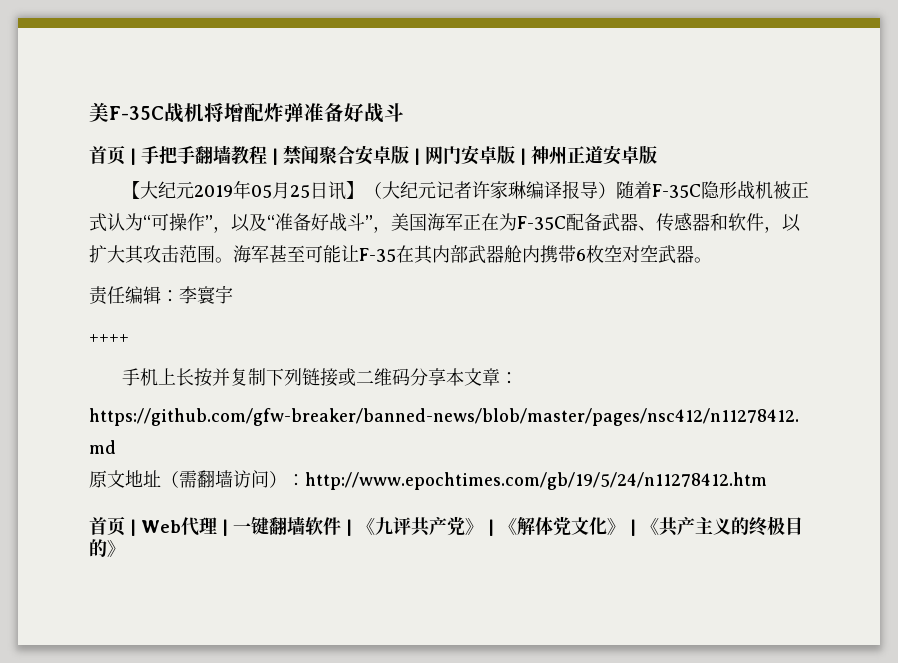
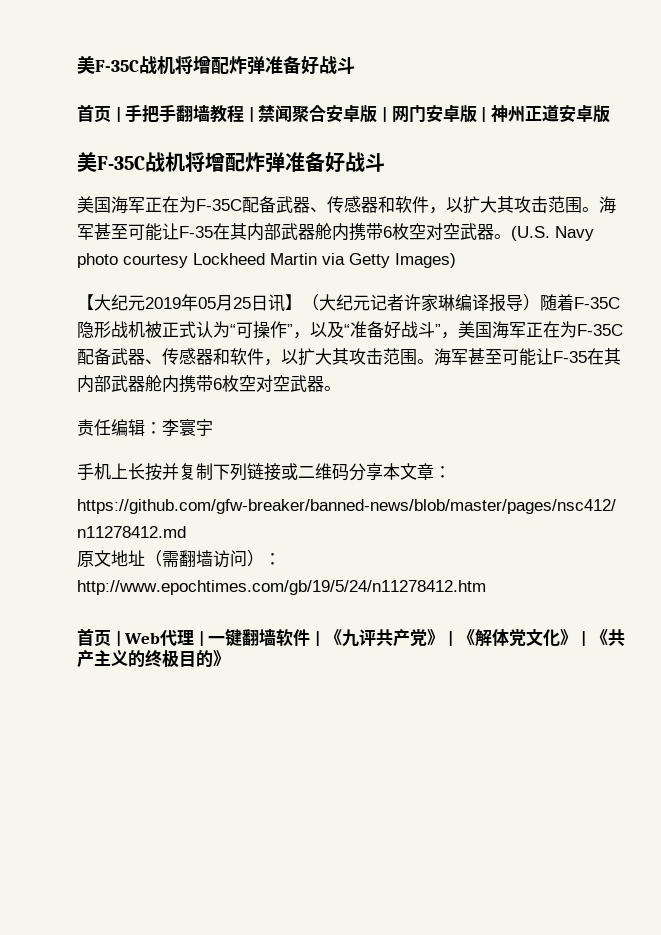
(657, 154) none -> [77,152,385,173] [77,196,616,214] [77,223,594,241] [77,253,456,268] // 美F-35C战机将增配炸弹准备好战斗 // 美国海军正在为F-35C配备武器、传感器和软件，以扩大其攻击范围。海军甚至可能让F-35在其内部武器舱内携带6枚空对空武器。(U.S. Navy photo courtesy Lockheed Martin via Getty Images)
[89,334,129,343] // ++++ -> (213, 427) none

